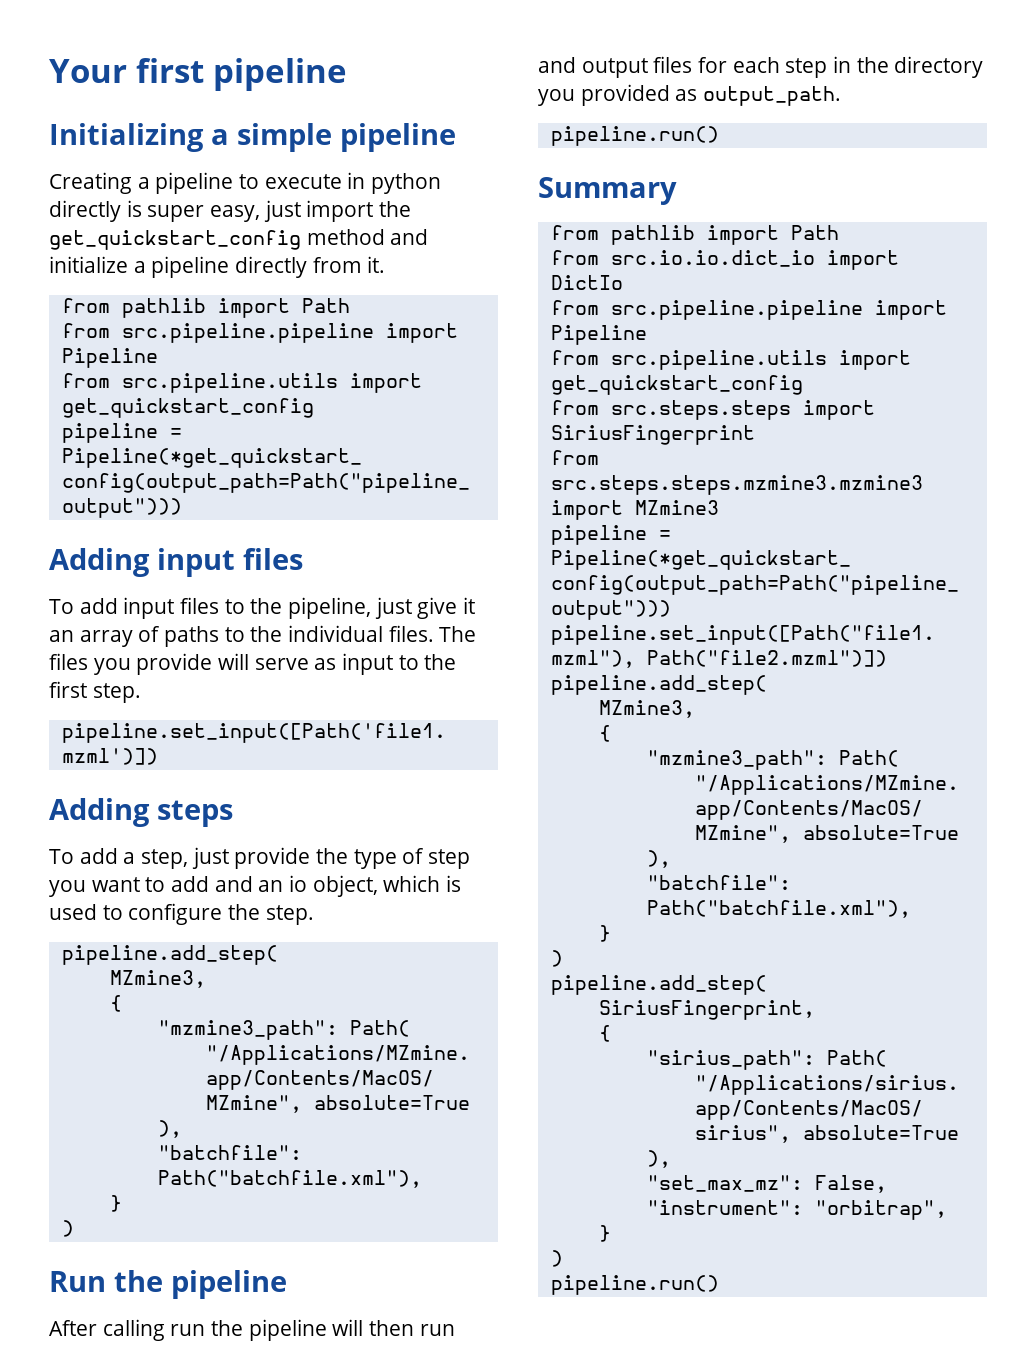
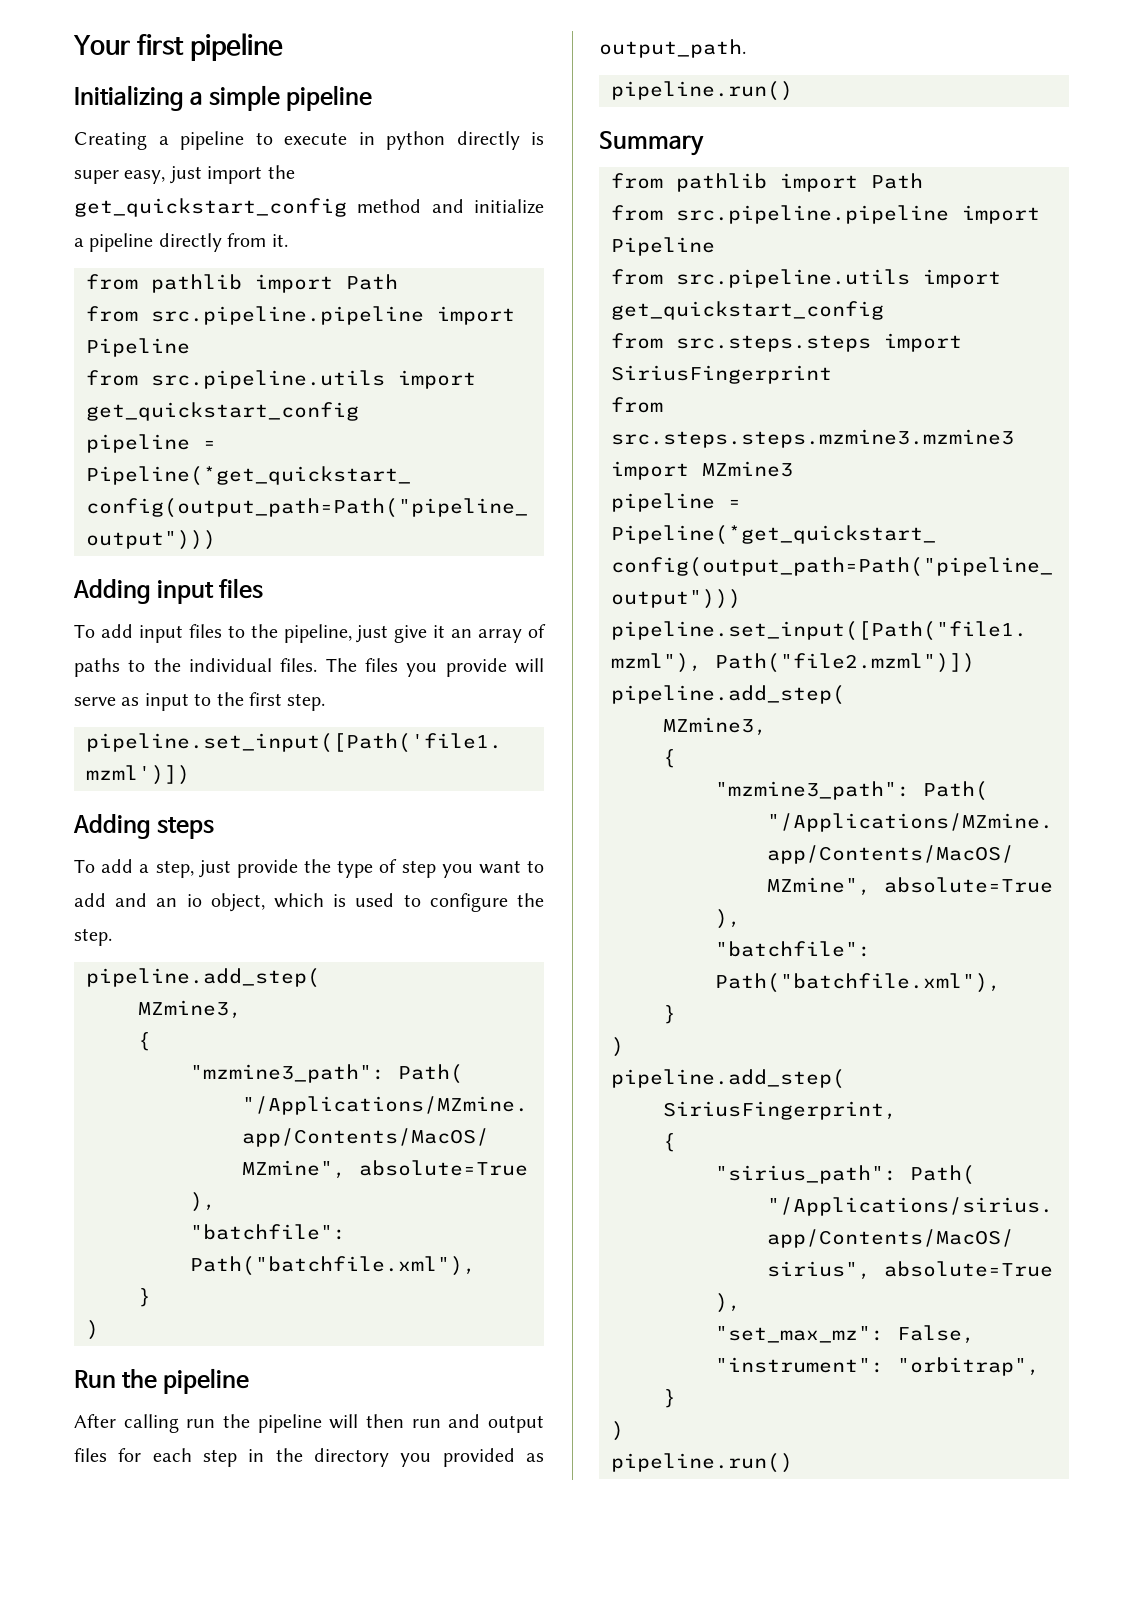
[550,250,899,270] [550,275,623,290] // from src.io.io.dict_io import DictIo -> (923, 181) none

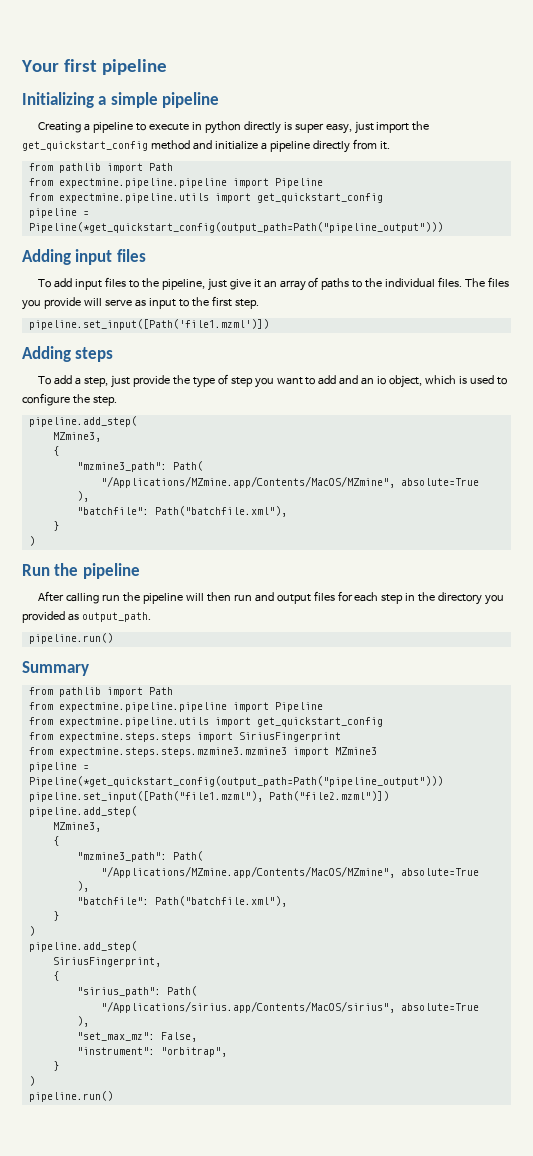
[151,306,515,325] [86,338,190,357] [86,370,385,389] src.pipeline.pipeline import Pipeline // from src.pipeline.utils -> [58,178,323,188] [28,193,209,203] expectmine.pipeline.pipeline import Pipeline // from expectmine.pipeline.utils
[676,205,1040,224] [611,237,715,256] [611,269,910,288] src.pipeline.pipeline import Pipeline // from src.pipeline.utils -> [58,702,323,712] [28,717,209,727] expectmine.pipeline.pipeline import Pipeline // from expectmine.pipeline.utils
[676,335,871,352] src.steps.steps -> [58,732,191,742] expectmine.steps.steps
[611,429,1014,448] src.steps.steps.mzmine3.mzmine3 -> [58,747,287,757] expectmine.steps.steps.mzmine3.mzmine3

